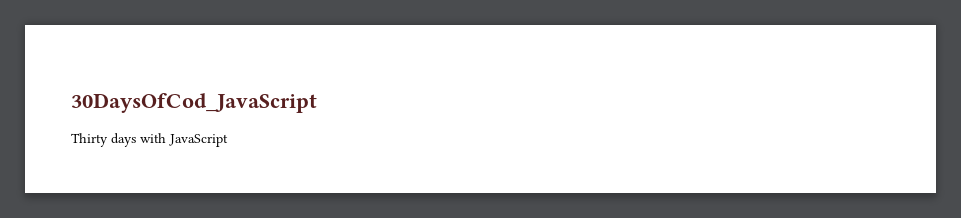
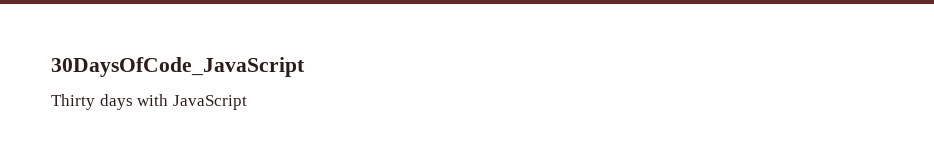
[71,93,317,113] 30DaysOfCod_JavaScript -> [51,57,305,77] 30DaysOfCode_JavaScript

